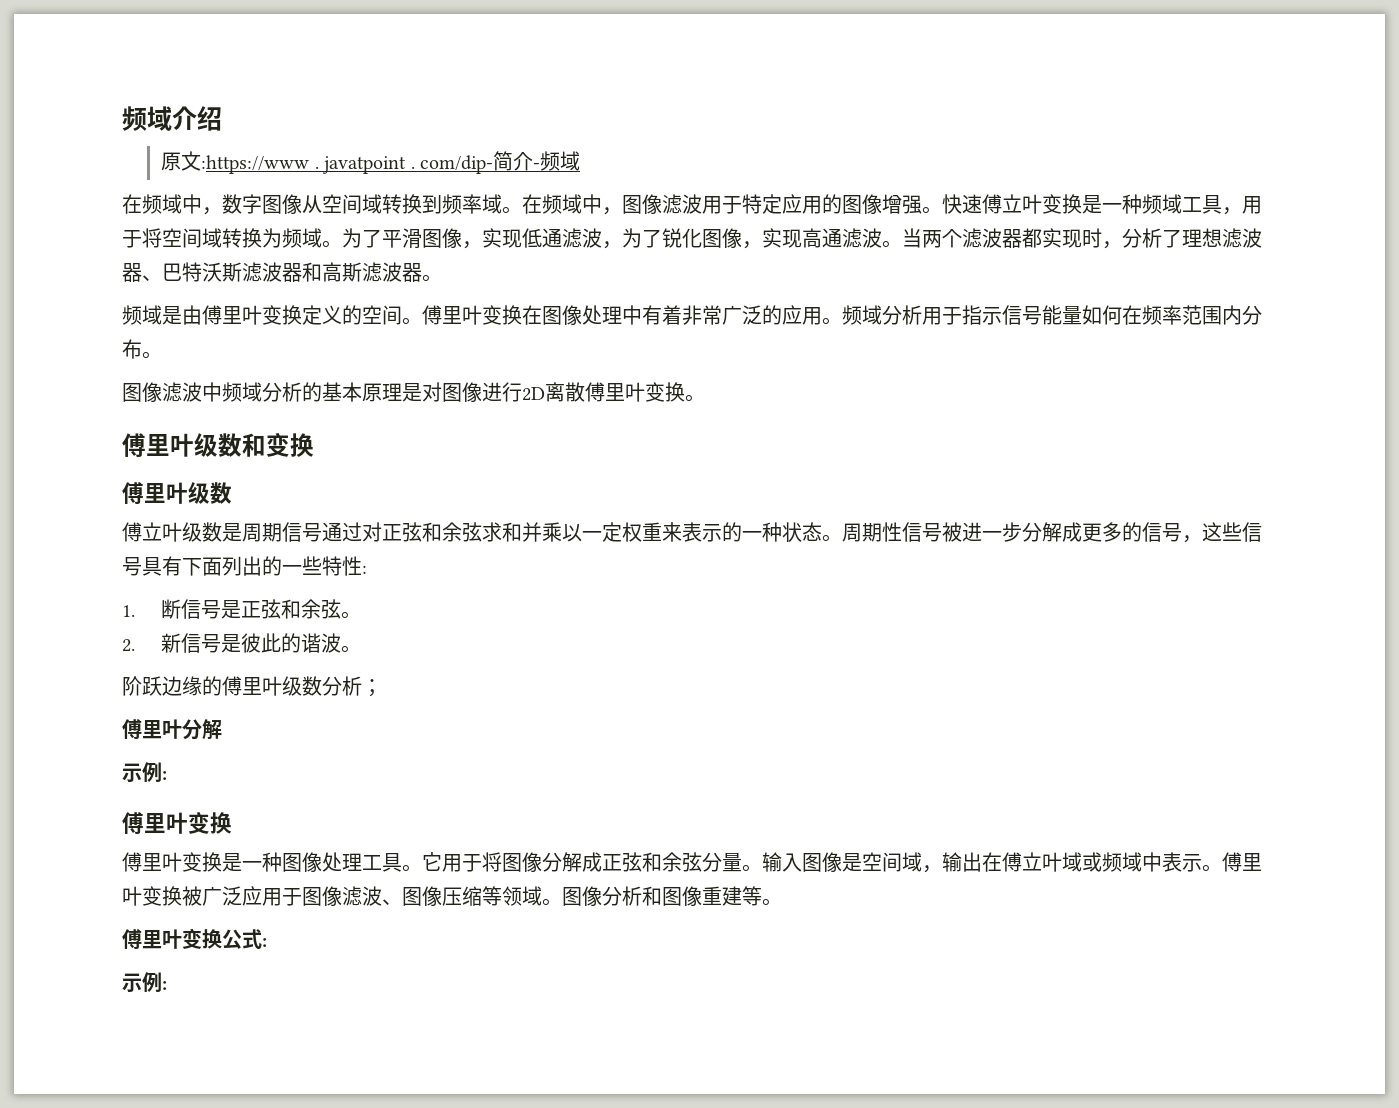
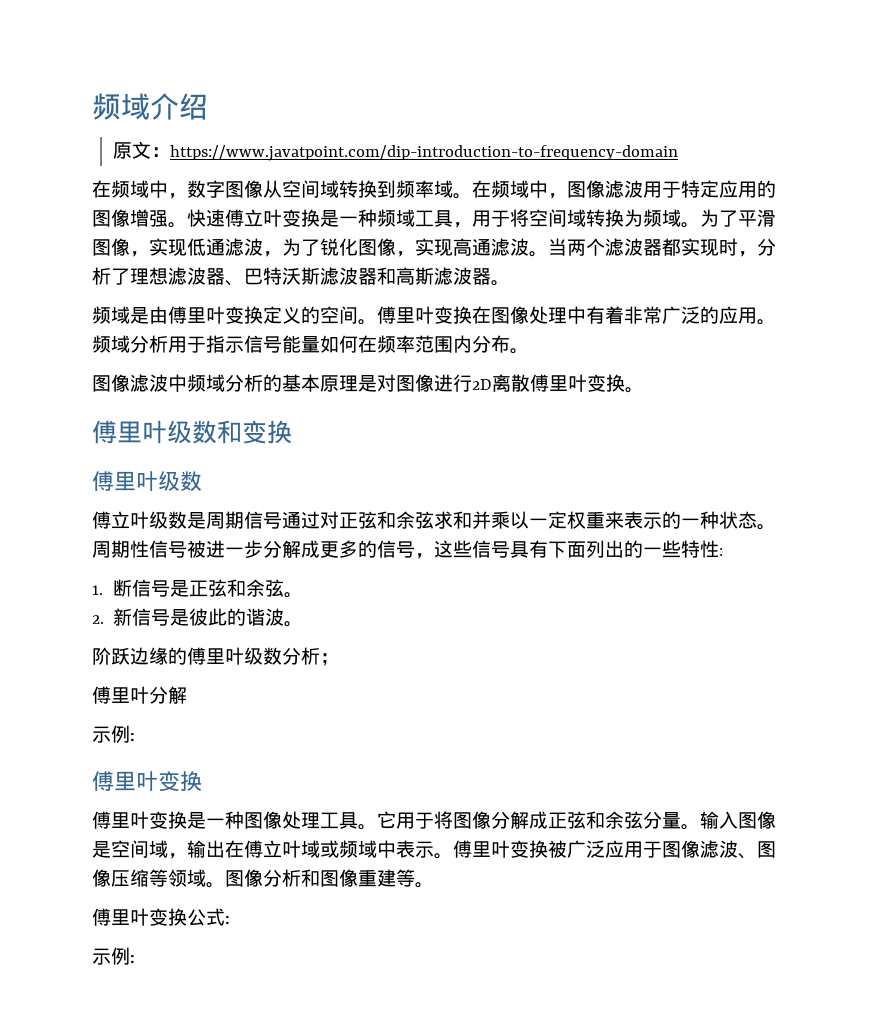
[201,151,581,174] :https://www . javatpoint . com/dip-简介-频域 -> [150,145,678,161] ：https://www.javatpoint.com/dip-introduction-to-frequency-domain

